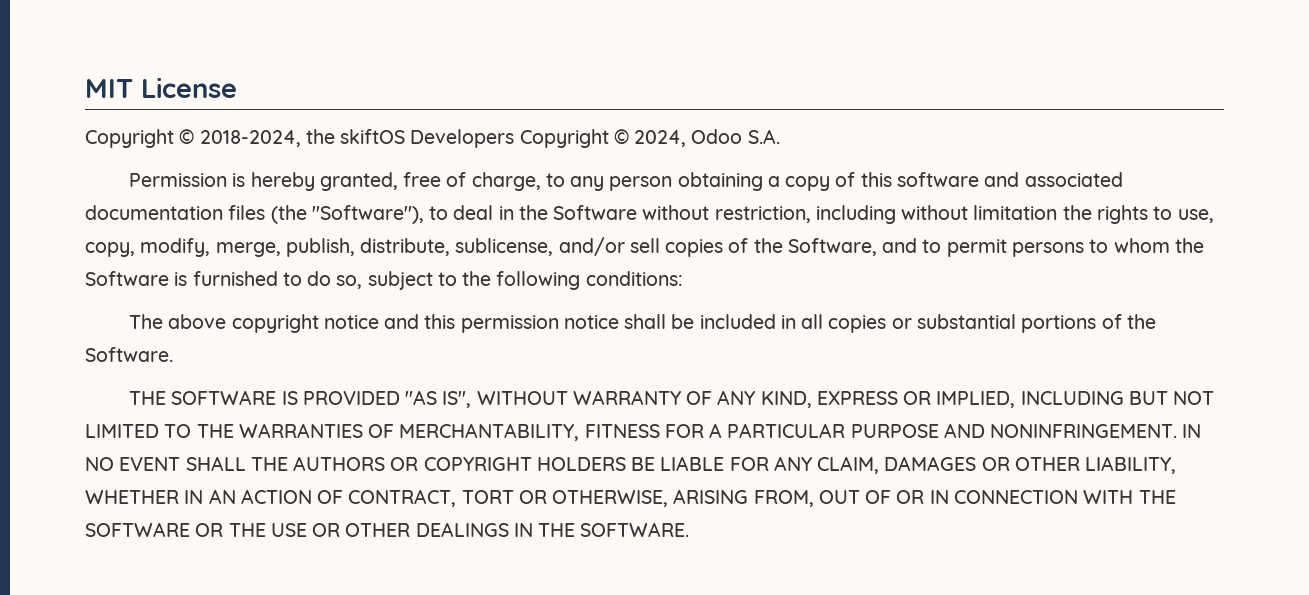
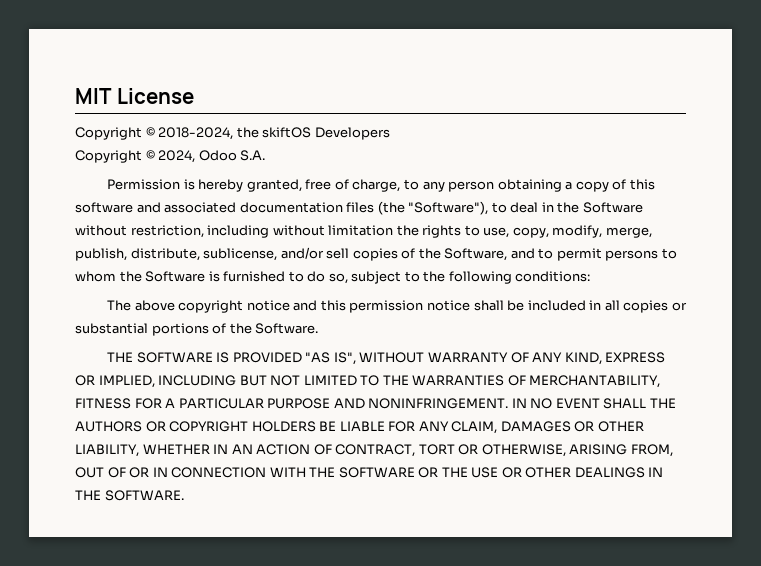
(515, 138) none -> (390, 133) //

